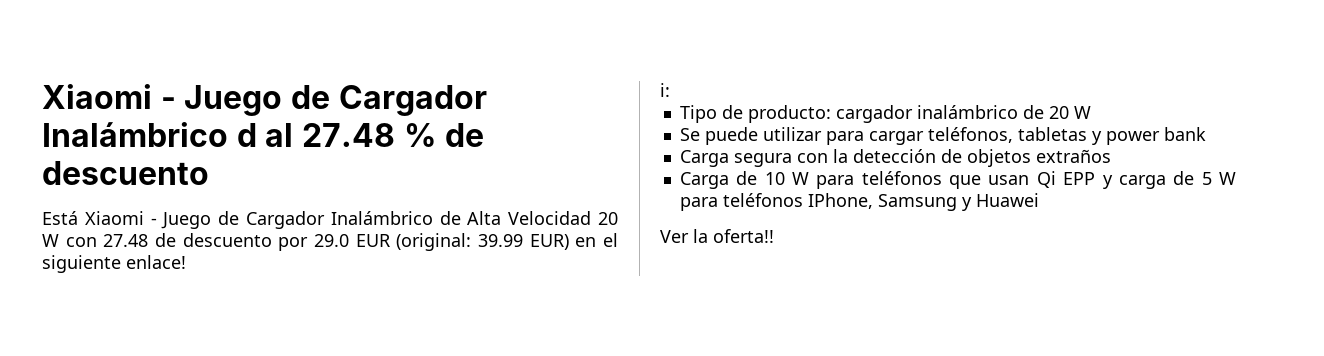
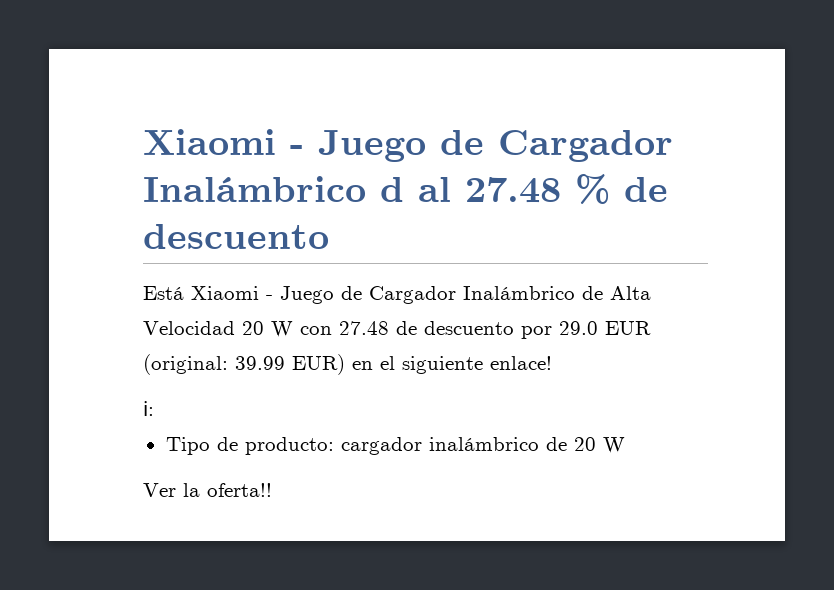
[679,127,1206,145] [679,149,1111,167] [679,171,1236,189] [679,193,1039,211] // Se puede utilizar para cargar teléfonos, tabletas y power bank // Carga segura con la detección de objetos extraños // Carga de 10 W para teléfonos que usan Qi EPP y carga de 5 W para teléfonos IPhone, Samsung y Huawei -> (625, 445) none

